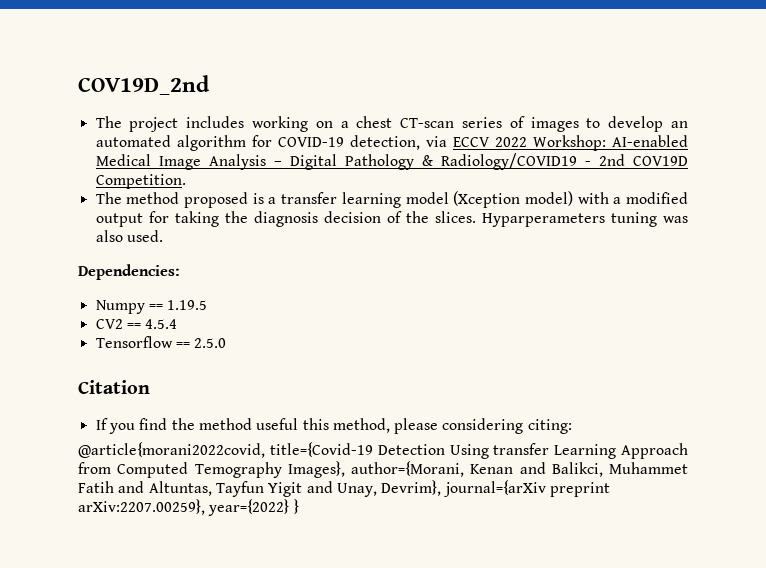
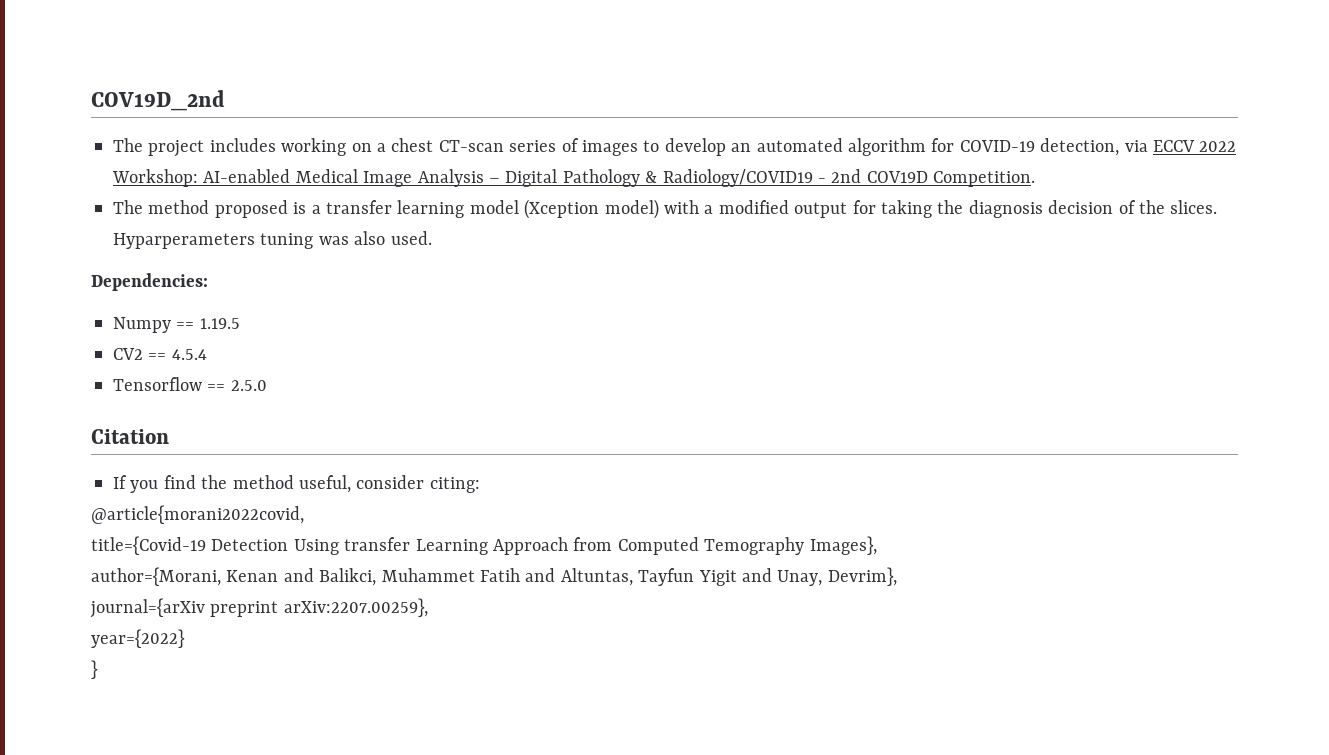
[256,418,524,434] useful this method, please considering -> [299,475,425,493] useful, consider
(265, 450) none -> (304, 514) //
(345, 469) none -> (877, 545) //
(442, 488) none -> (897, 576) //
(205, 507) none -> (428, 607) //
(290, 507) none -> (185, 638) //

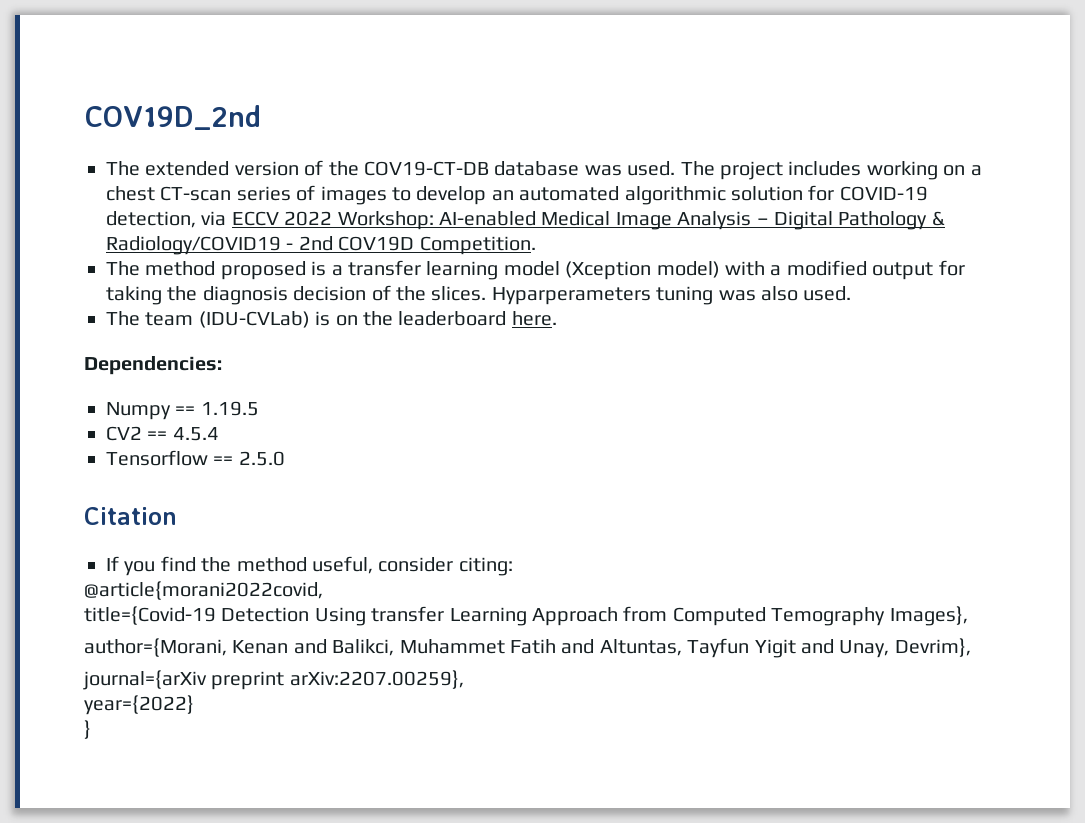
(143, 145) none -> [145,160,715,176] extended version of the COV19-CT-DB database was used. The
[847,138,926,156] algorithm -> [624,186,803,205] algorithmic solution
(432, 238) none -> [106,311,557,328] // The team (IDU-CVLab) is on the leaderboard here.

